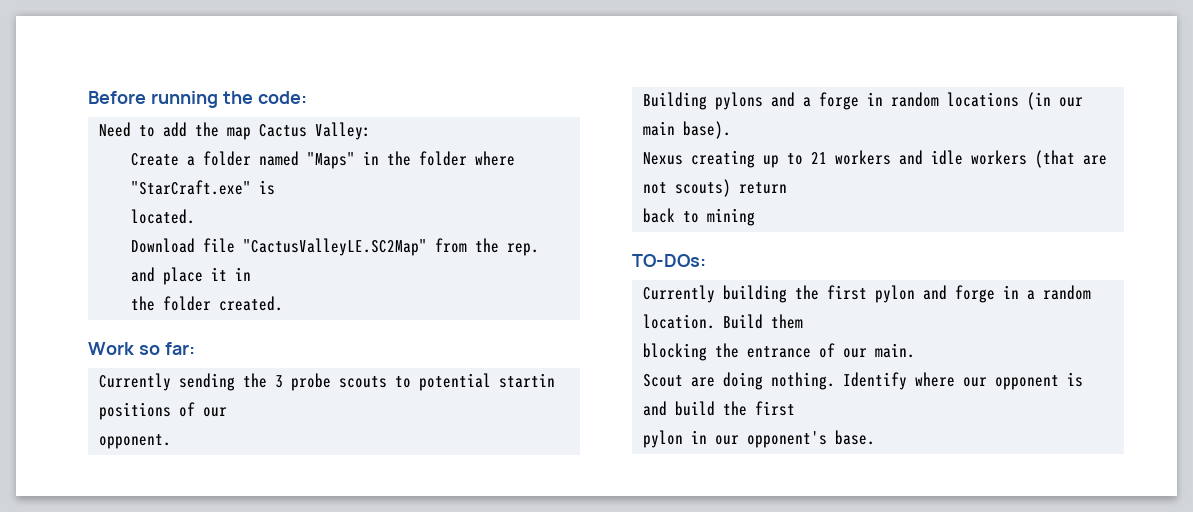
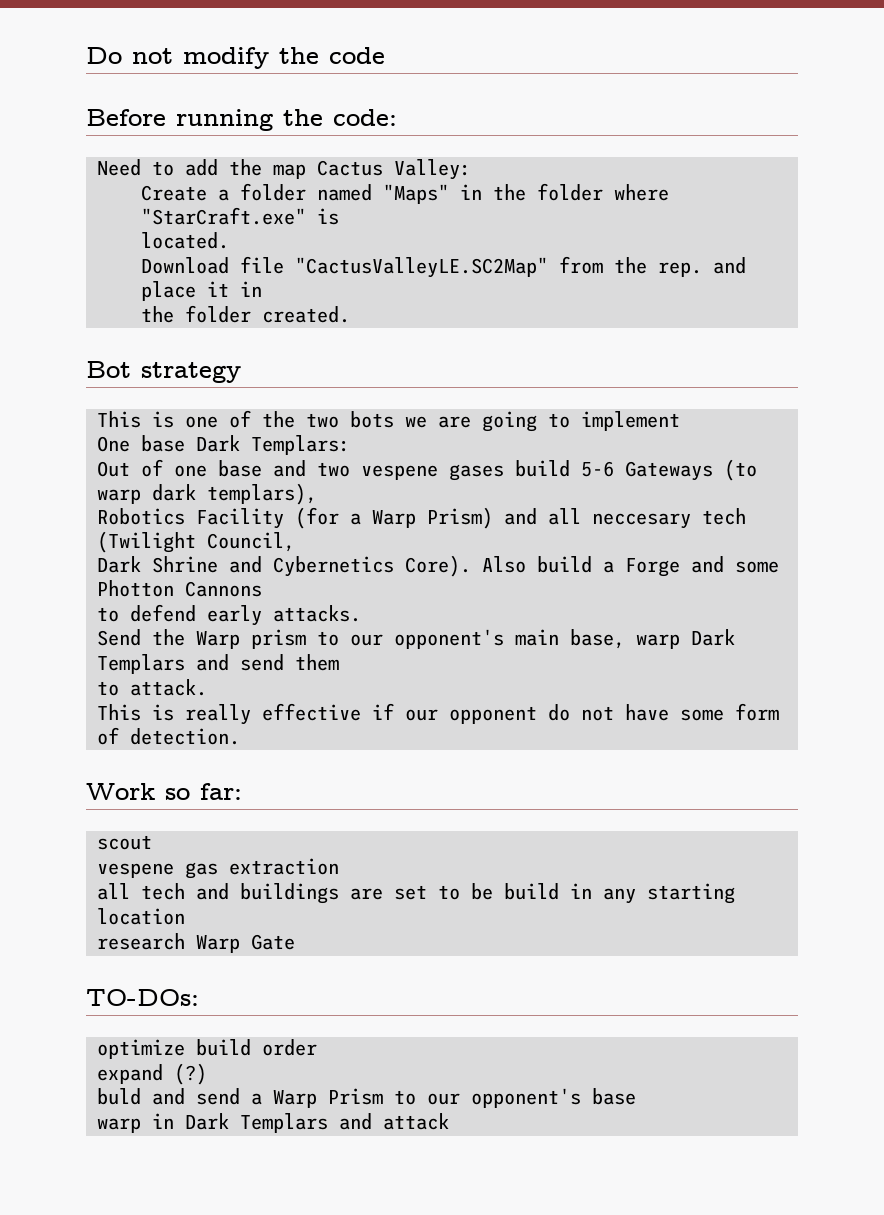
(88, 97) none -> [86,47,385,69] Do not modify the code //
[88,342,195,355] [98,373,555,391] [98,402,227,420] [98,434,171,449] [642,92,1083,110] [642,121,731,139] [642,150,1107,168] [642,179,787,197] [642,208,755,226] [632,254,706,267] [642,285,1091,303] [642,314,803,329] [642,343,915,361] [642,372,1083,390] [642,401,795,416] [642,430,875,448] Work so far: // Currently sending the 3 probe scouts to potential startin positions of our // opponent. // Building pylons and a forge in random locations (in our main base). // Nexus creating up to 21 workers and idle workers (that are not scouts) return // back to mining // TO-DOs: // Currently building the first pylon and forge in a random location. Build them // blocking the entrance of our main. // Scout are doing nothing. Identify where our opponent is and build the first // pylon in our opponent's base. -> [86,361,241,383] [97,410,681,432] [97,435,351,455] [97,459,758,481] [97,483,318,505] [97,507,747,529] [97,531,296,553] [97,555,780,577] [97,580,263,597] [97,604,362,626] [97,629,736,649] [97,654,340,674] [97,679,208,696] [97,703,780,725] [97,727,241,745] [86,783,242,800] [97,835,153,850] [97,858,340,879] [97,883,736,904] [97,908,186,925] [97,933,296,953] [86,989,199,1006] [97,1039,318,1059] [97,1063,208,1085] [97,1088,637,1108] [97,1113,450,1133] Bot strategy // This is one of the two bots we are going to implement // One base Dark Templars: // Out of one base and two vespene gases build 5-6 Gateways (to warp dark templars), // Robotics Facility (for a Warp Prism) and all neccesary tech (Twilight Council, // Dark Shrine and Cybernetics Core). Also build a Forge and some Photton Cannons // to defend early attacks. // Send the Warp prism to our opponent's main base, warp Dark Templars and send them // to attack. // This is really effective if our opponent do not have some form of detection. // Work so far: // scout // vespene gas extraction // all tech and buildings are set to be build in any starting location // research Warp Gate // TO-DOs: // optimize build order // expand (?) // buld and send a Warp Prism to our opponent's base // warp in Dark Templars and attack

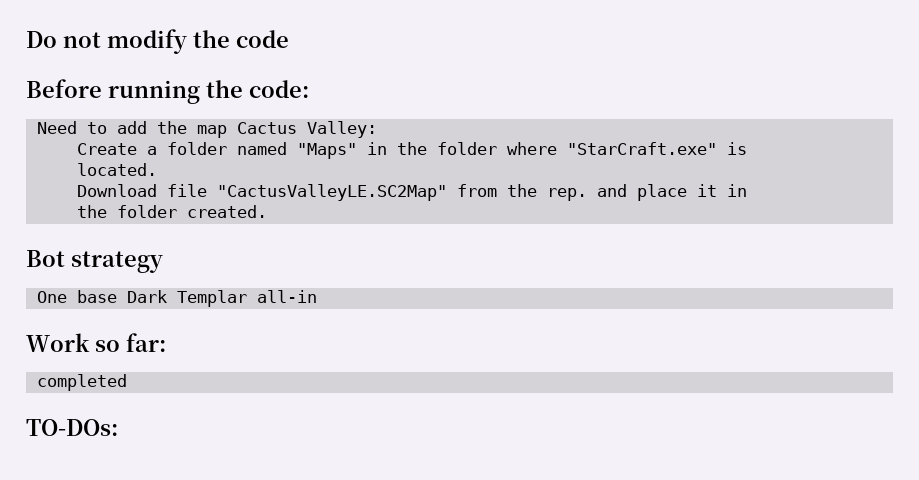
[97,410,681,432] [97,435,351,455] [97,459,758,481] [97,483,318,505] [97,507,747,529] [97,531,296,553] [97,555,780,577] [97,580,263,597] [97,604,362,626] [97,629,736,649] [97,654,340,674] [97,679,208,696] [97,703,780,725] [97,727,241,745] [86,783,242,800] [97,835,153,850] [97,858,340,879] [97,883,736,904] [97,908,186,925] [97,933,296,953] [86,989,199,1006] [97,1039,318,1059] [97,1063,208,1085] [97,1088,637,1108] [97,1113,450,1133] This is one of the two bots we are going to implement // One base Dark Templars: // Out of one base and two vespene gases build 5-6 Gateways (to warp dark templars), // Robotics Facility (for a Warp Prism) and all neccesary tech (Twilight Council, // Dark Shrine and Cybernetics Core). Also build a Forge and some Photton Cannons // to defend early attacks. // Send the Warp prism to our opponent's main base, warp Dark Templars and send them // to attack. // This is really effective if our opponent do not have some form of detection. // Work so far: // scout // vespene gas extraction // all tech and buildings are set to be build in any starting location // research Warp Gate // TO-DOs: // optimize build order // expand (?) // buld and send a Warp Prism to our opponent's base // warp in Dark Templars and attack -> [36,290,317,307] [26,333,166,352] [36,374,127,391] [26,419,118,436] One base Dark Templar all-in // Work so far: // completed // TO-DOs:

